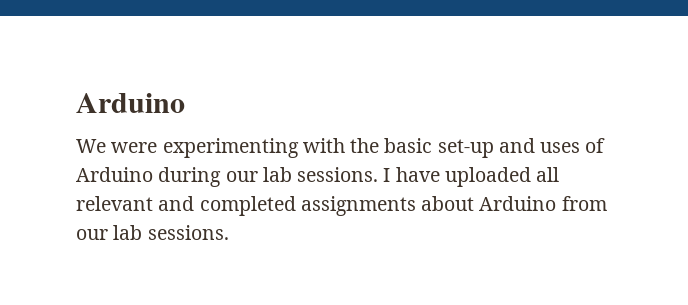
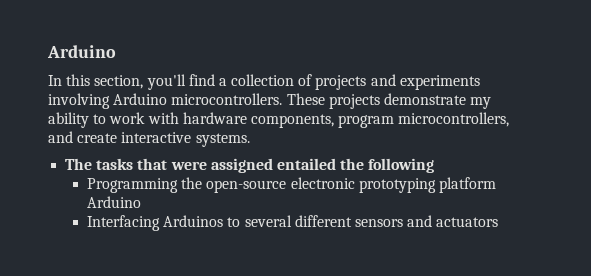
[76,93,185,113] [76,138,606,158] [76,167,560,187] [76,196,607,216] [76,225,229,240] Arduino // We were experimenting with the basic set-up and uses of Arduino during our lab sessions. I have uploaded all relevant and completed assignments about Arduino from our lab sessions. -> [47,45,116,58] [48,74,480,90] [48,93,492,109] [48,112,510,128] [48,131,250,147] [65,158,435,173] [87,177,496,193] [87,196,142,208] [87,215,499,231] Arduino // In this section, you'll find a collection of projects and experiments involving Arduino microcontrollers. These projects demonstrate my ability to work with hardware components, program microcontrollers, and create interactive systems. // The tasks that were assigned entailed the following // Programming the open-source electronic prototyping platform Arduino // Interfacing Arduinos to several different sensors and actuators

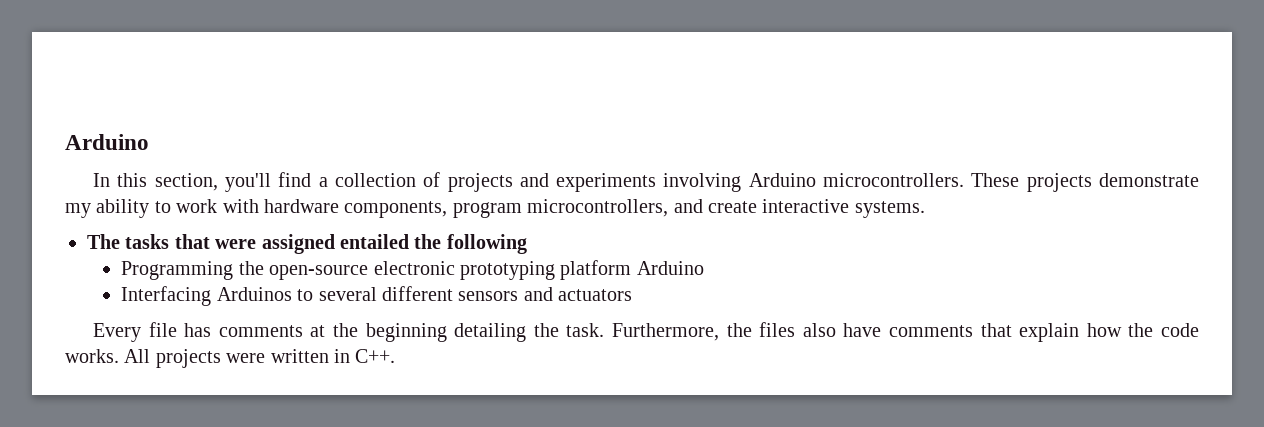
(499, 222) none -> [93,322,1199,342] [65,349,396,368] // Every file has comments at the beginning detailing the task. Furthermore, the files also have comments that explain how the code works. All projects were written in C++.

